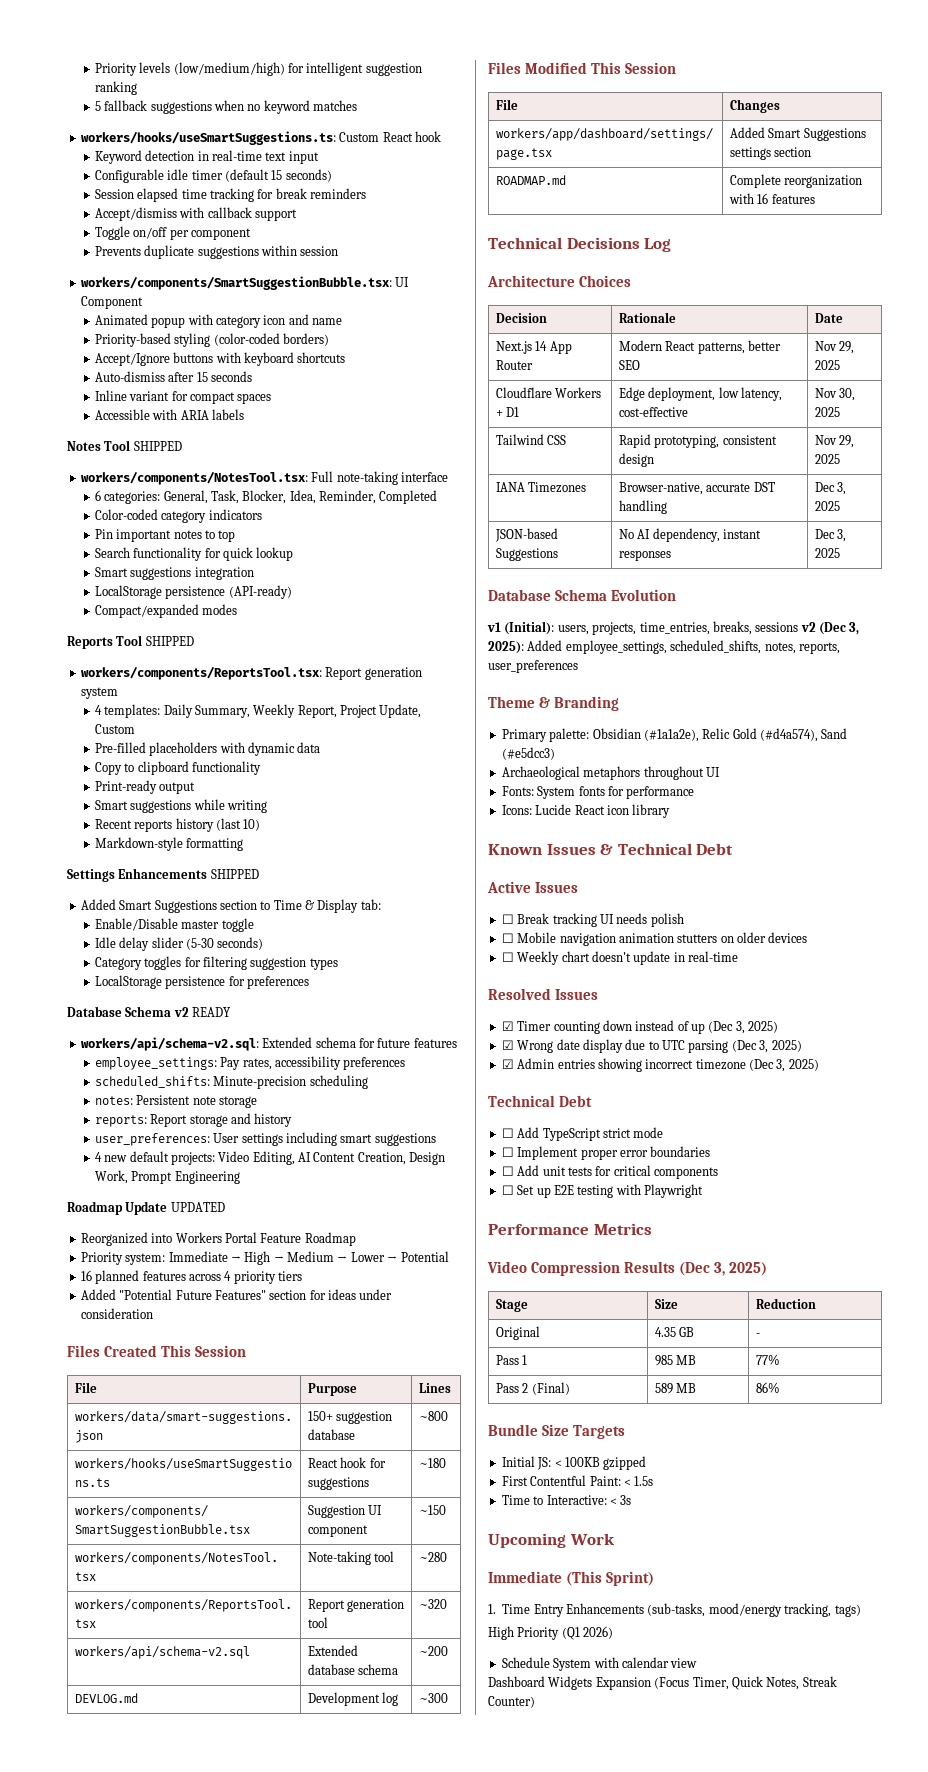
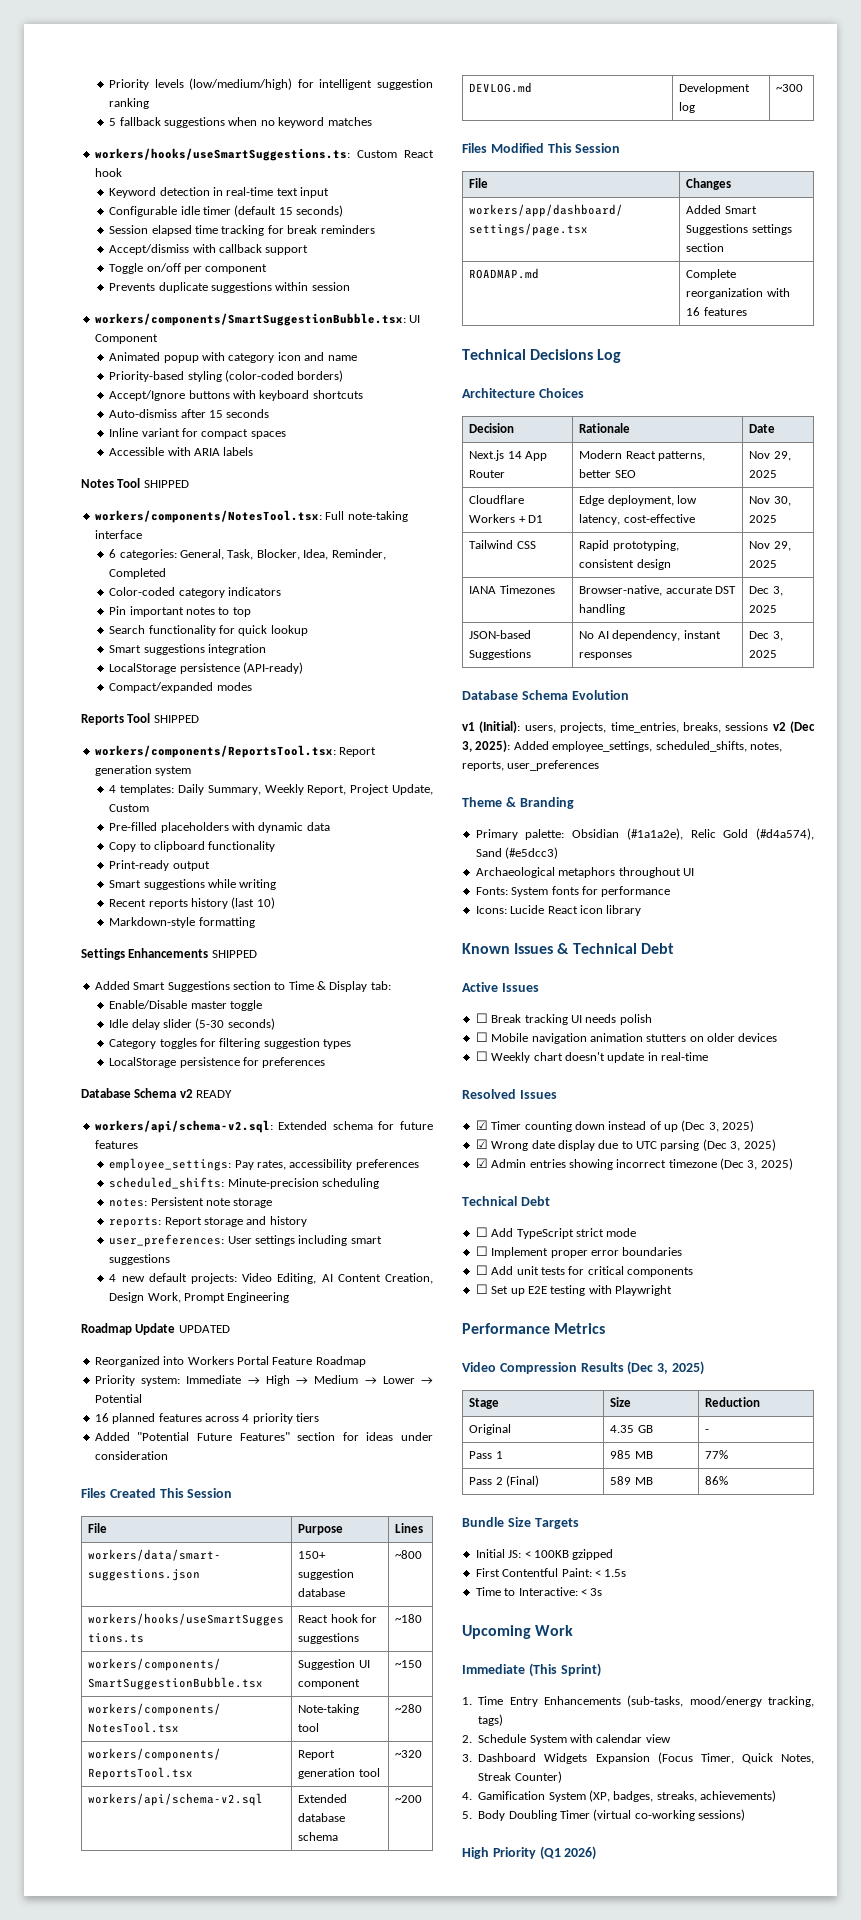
[488,1626,614,1640] High Priority (Q1 2026) // -> [462,1735,472,1743] 2.
(698, 1663) none -> [462,1754,472,1762] 3.
(535, 1702) none -> [462,1790,777,1802] [462,1809,746,1821] [462,1846,597,1860] // 4. Gamification System (XP, badges, streaks, achievements) // 5. Body Doubling Timer (virtual co-working sessions) // High Priority (Q1 2026)

